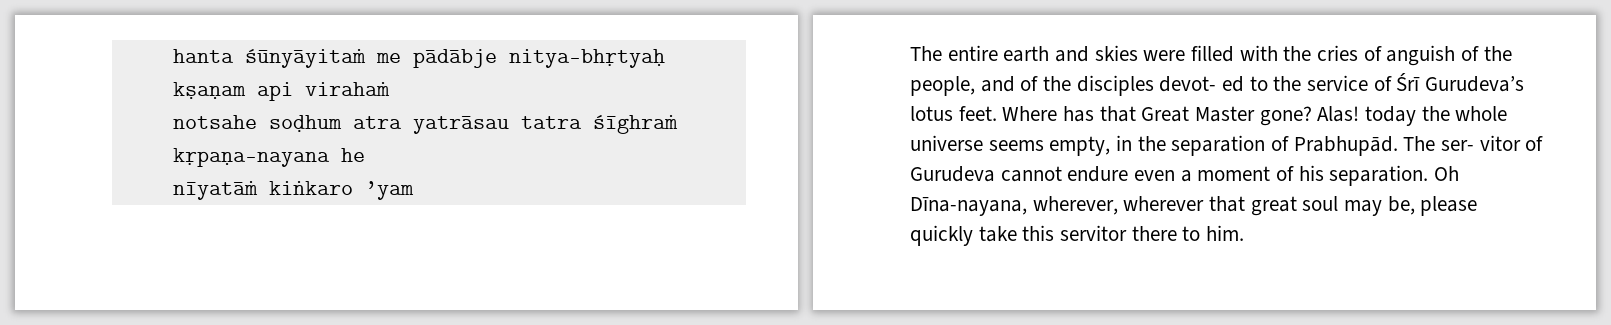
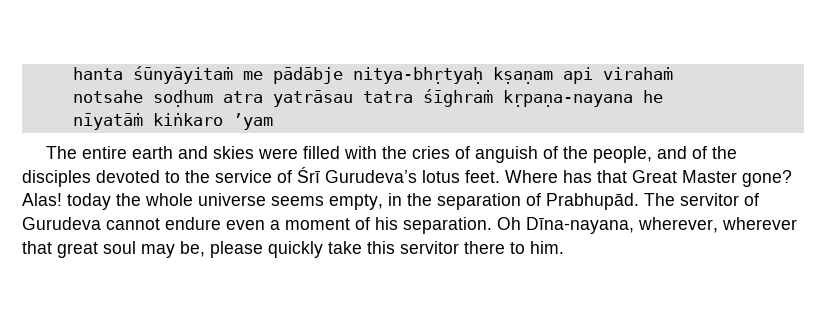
[1159,76,1245,92] devot- ed -> [96,170,160,183] devoted
[1441,135,1521,151] ser- vitor -> [680,193,739,206] servitor

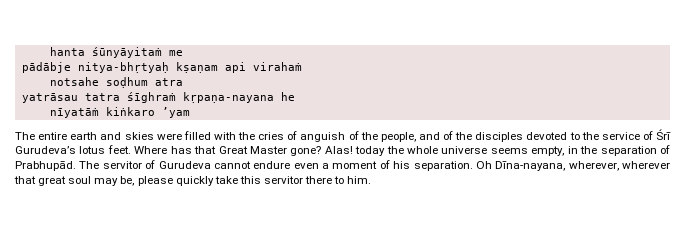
(263, 75) none -> (183, 53) //
(263, 97) none -> (183, 82) //

